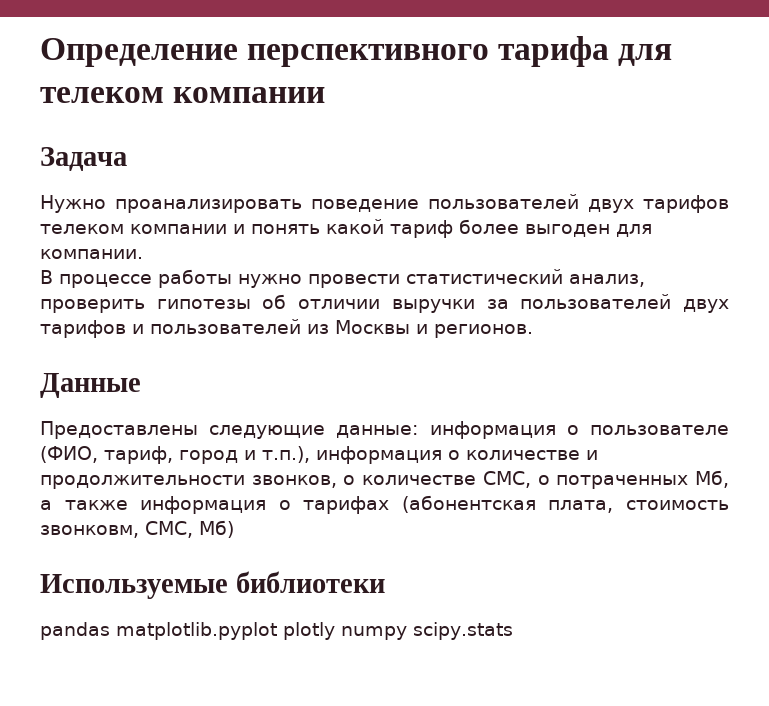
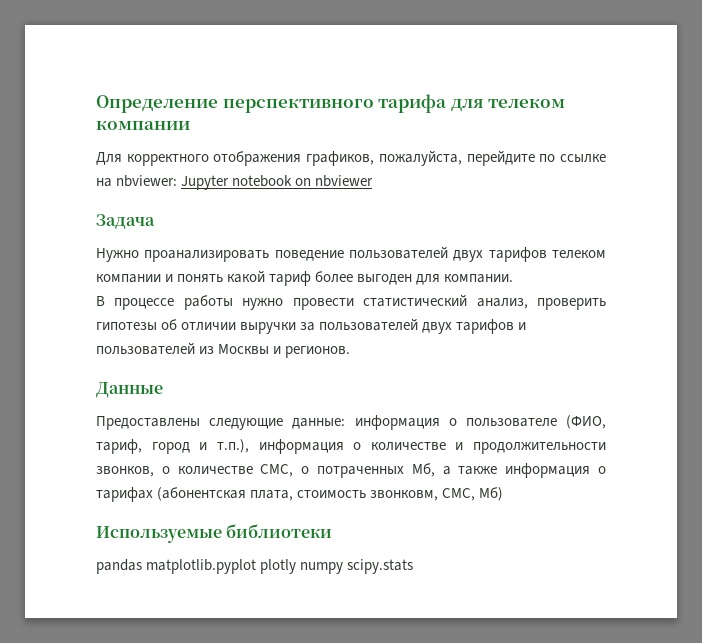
(326, 95) none -> [96,150,606,166] [96,175,374,190] // Для корректного отображения графиков, пожалуйста, перейдите по ссылке на nbviewer: Jupyter notebook on nbviewer

